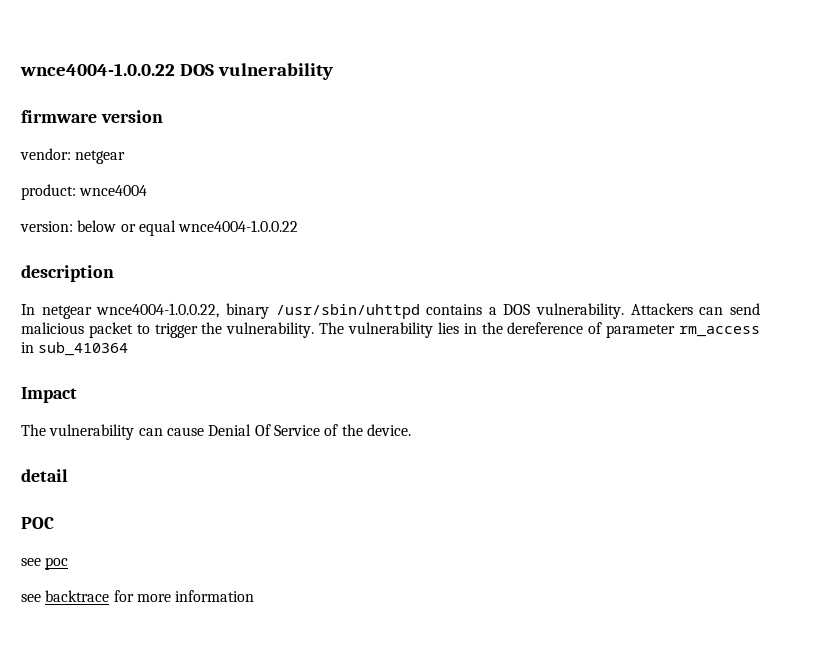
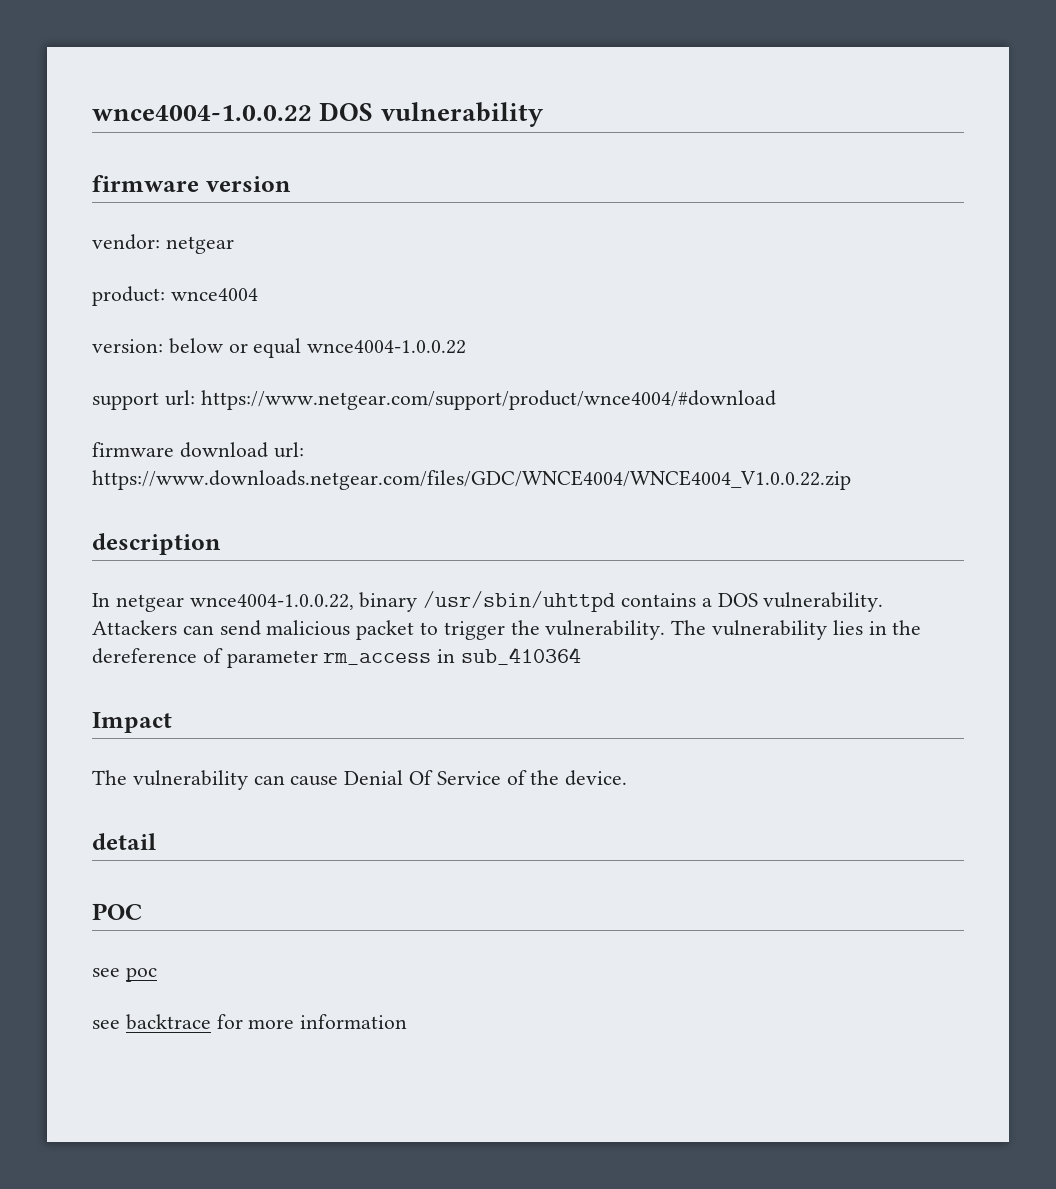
(299, 226) none -> [92,390,776,410] [92,442,304,458] [92,470,851,490] // support url: https://www.netgear.com/support/product/wnce4004/#download // firmware download url: https://www.downloads.netgear.com/files/GDC/WNCE4004/WNCE4004_V1.0.0.22.zip

